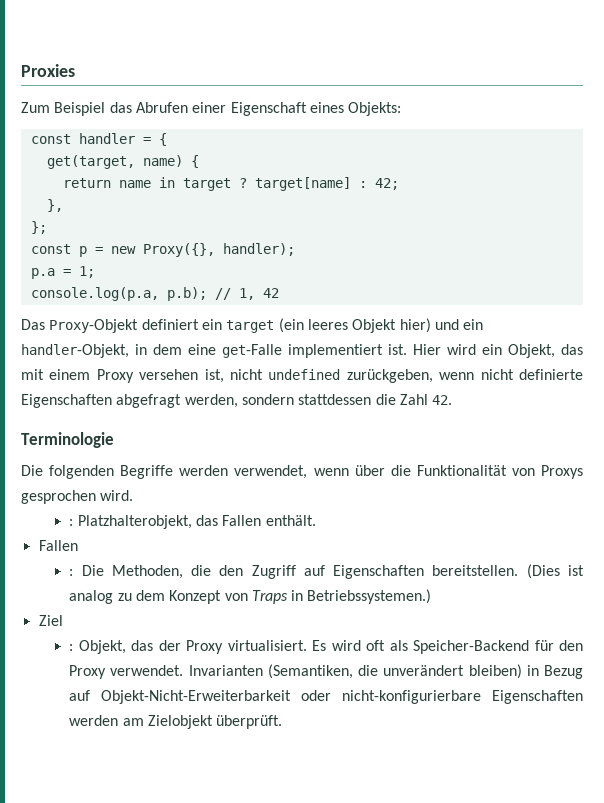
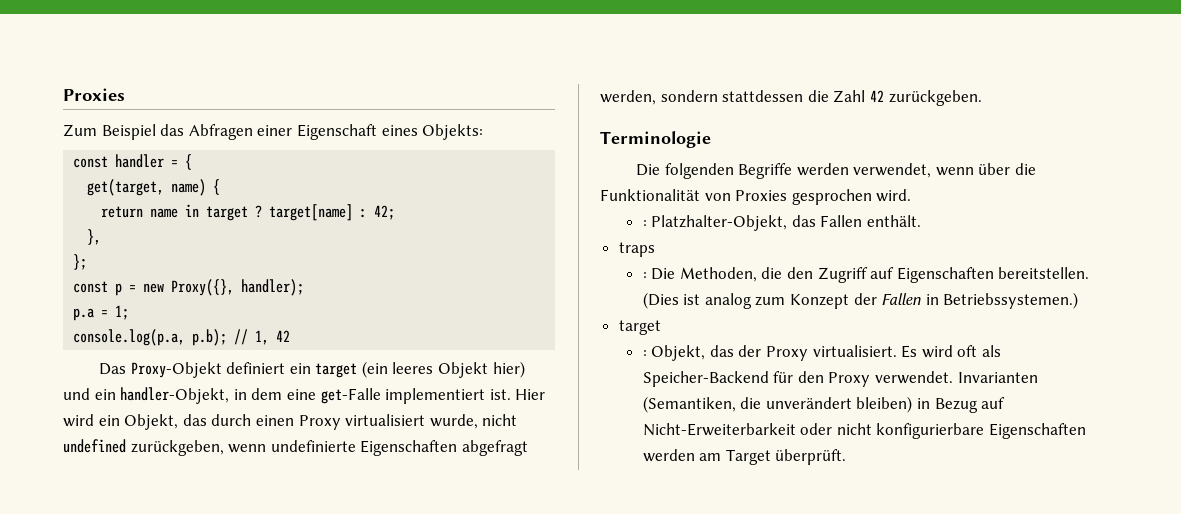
[135,102,188,113] Abrufen -> [188,124,253,140] Abfragen
[21,369,224,383] mit einem Proxy versehen ist, -> [211,414,478,430] durch einen Proxy virtualisiert wurde,
[480,369,584,380] nicht definierte -> [270,440,356,452] undefinierte
[432,395,453,405] 42. -> [869,90,982,106] 42 zurückgeben.
[541,465,584,479] Proxys -> [735,190,788,201] Proxies
[77,515,192,529] Platzhalterobjekt, -> [651,215,788,231] Platzhalter-Objekt,
[38,540,78,551] Fallen -> [618,242,655,257] traps
[117,590,288,604] zu dem Konzept von Traps -> [755,293,922,309] zum Konzept der Fallen
[38,615,63,626] Ziel -> [618,320,661,335] target
[101,690,482,704] Objekt-Nicht-Erweiterbarkeit oder nicht-konfigurierbare -> [642,423,985,439] Nicht-Erweiterbarkeit oder nicht konfigurierbare
[147,715,213,729] Zielobjekt -> [725,449,771,465] Target

